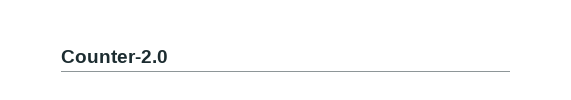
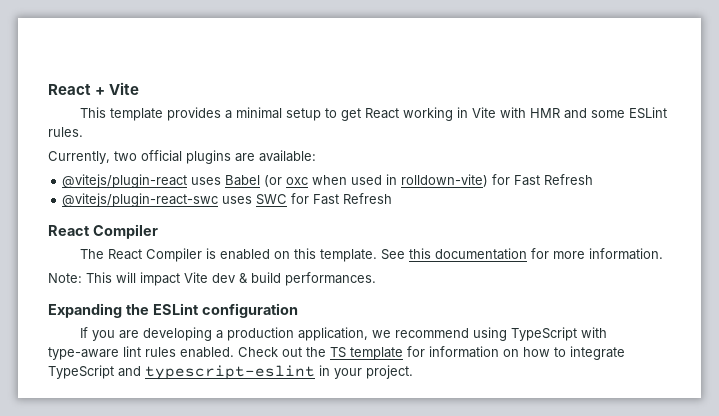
[61,50,168,63] Counter-2.0 -> [48,82,140,95] [80,107,668,121] [48,127,83,137] [48,150,316,164] [62,174,594,188] [62,193,393,207] [48,224,158,239] [80,248,664,262] [48,272,376,286] [48,303,298,318] [80,327,608,341] [48,346,625,360] [48,365,413,380] React + Vite // This template provides a minimal setup to get React working in Vite with HMR and some ESLint rules. // Currently, two official plugins are available: // @vitejs/plugin-react uses Babel (or oxc when used in rolldown-vite) for Fast Refresh // @vitejs/plugin-react-swc uses SWC for Fast Refresh // React Compiler // The React Compiler is enabled on this template. See this documentation for more information. // Note: This will impact Vite dev & build performances. // Expanding the ESLint configuration // If you are developing a production application, we recommend using TypeScript with type-aware lint rules enabled. Check out the TS template for information on how to integrate TypeScript and typescript-eslint in your project.

